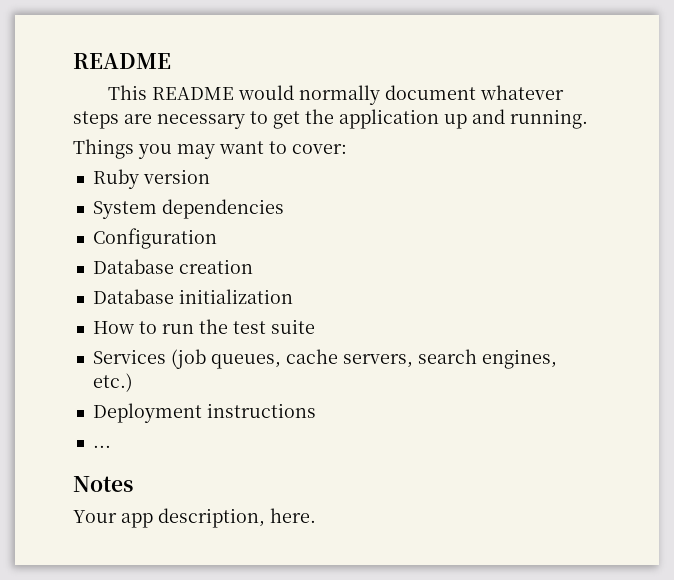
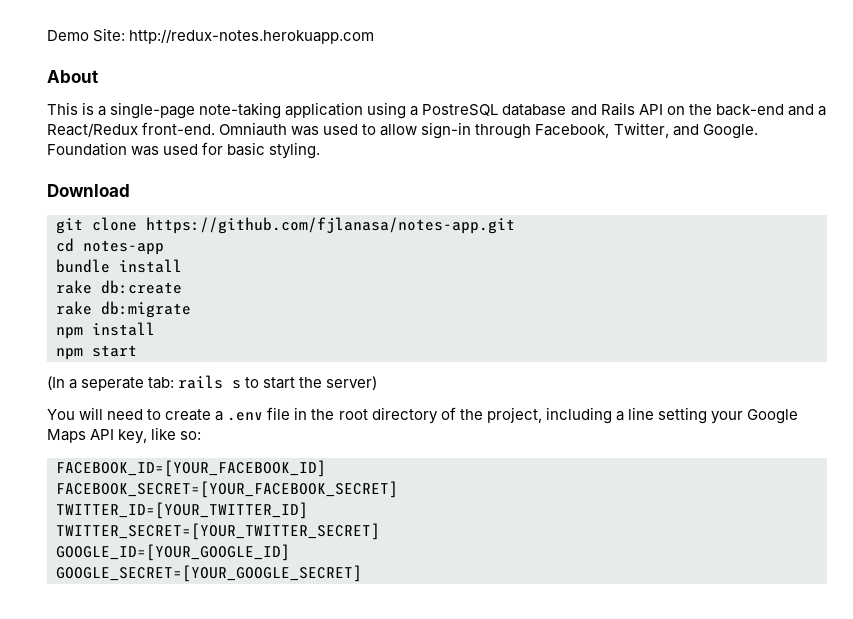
[73,53,171,69] [107,85,564,105] [73,109,588,129] [73,139,347,159] [92,169,210,189] [92,199,284,219] [92,228,217,249] [92,259,253,274] [92,289,293,304] [92,319,315,334] [92,349,557,369] [92,373,133,392] [92,403,316,423] [92,445,111,448] [73,476,133,492] [73,508,316,528] README // This README would normally document whatever steps are necessary to get the application up and running. // Things you may want to cover: // Ruby version // System dependencies // Configuration // Database creation // Database initialization // How to run the test suite // Services (job queues, cache servers, search engines, etc.) // Deployment instructions // ... // Notes // Your app description, here. -> [47,28,375,44] [47,70,98,83] [47,102,826,119] [47,122,758,139] [47,142,321,159] [47,184,130,197] [56,217,515,234] [56,238,164,255] [56,259,182,273] [56,280,182,294] [56,301,191,318] [56,322,155,339] [56,345,137,360] [47,375,378,391] [47,407,798,424] [47,427,202,444] [56,460,326,477] [56,481,398,498] [56,502,308,519] [56,523,380,540] [56,544,290,561] [56,565,362,582] Demo Site: http://redux-notes.herokuapp.com // About // This is a single-page note-taking application using a PostreSQL database and Rails API on the back-end and a React/Redux front-end. Omniauth was used to allow sign-in through Facebook, Twitter, and Google. Foundation was used for basic styling. // Download // git clone https://github.com/fjlanasa/notes-app.git // cd notes-app // bundle install // rake db:create // rake db:migrate // npm install // npm start // (In a seperate tab: rails s to start the server) // You will need to create a .env file in the root directory of the project, including a line setting your Google Maps API key, like so: // FACEBOOK_ID=[YOUR_FACEBOOK_ID] // FACEBOOK_SECRET=[YOUR_FACEBOOK_SECRET] // TWITTER_ID=[YOUR_TWITTER_ID] // TWITTER_SECRET=[YOUR_TWITTER_SECRET] // GOOGLE_ID=[YOUR_GOOGLE_ID] // GOOGLE_SECRET=[YOUR_GOOGLE_SECRET]

